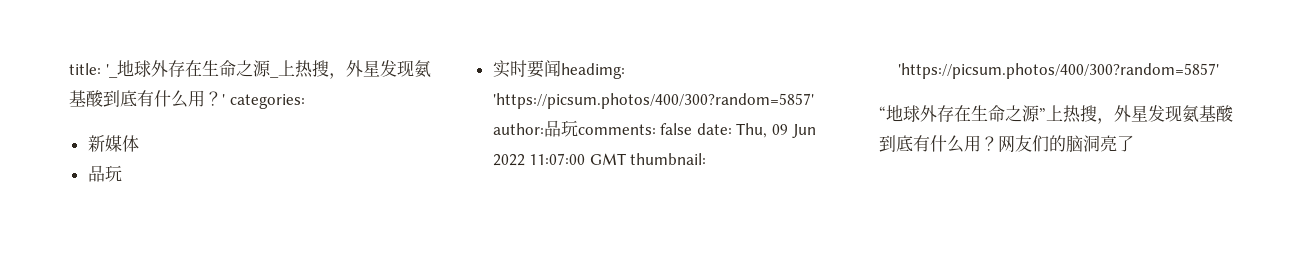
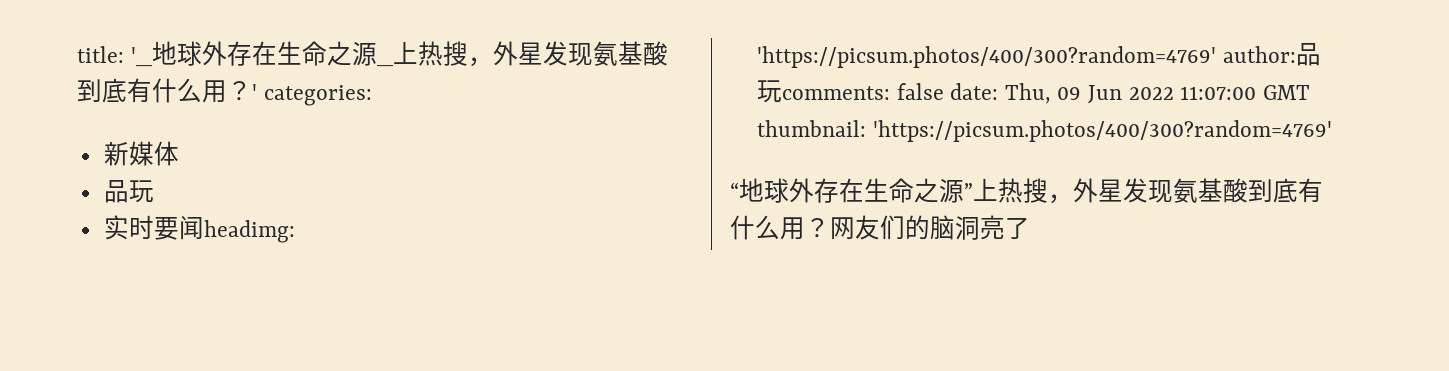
[492,93,814,109] 'https://picsum.photos/400/300?random=5857' -> [756,46,1216,68] 'https://picsum.photos/400/300?random=4769'
[897,63,1219,79] 'https://picsum.photos/400/300?random=5857' -> [872,120,1332,142] 'https://picsum.photos/400/300?random=4769'

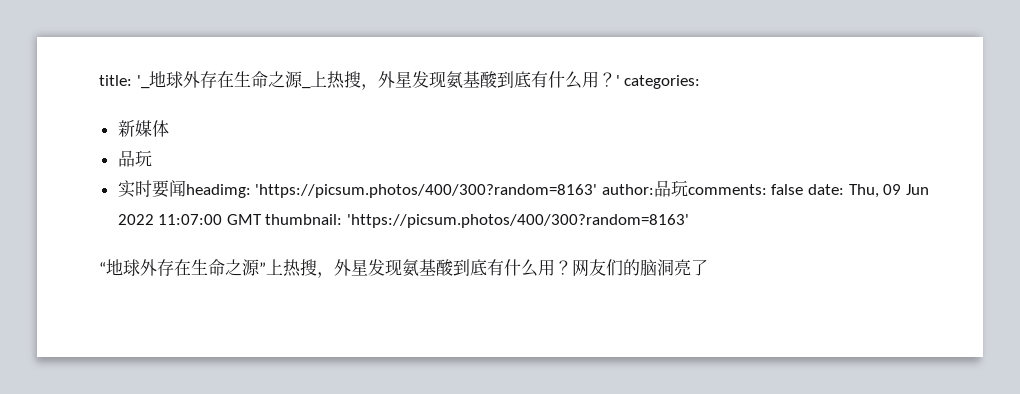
[756,46,1216,68] 'https://picsum.photos/400/300?random=4769' -> [255,184,598,198] 'https://picsum.photos/400/300?random=8163'
[872,120,1332,142] 'https://picsum.photos/400/300?random=4769' -> [347,214,690,228] 'https://picsum.photos/400/300?random=8163'

